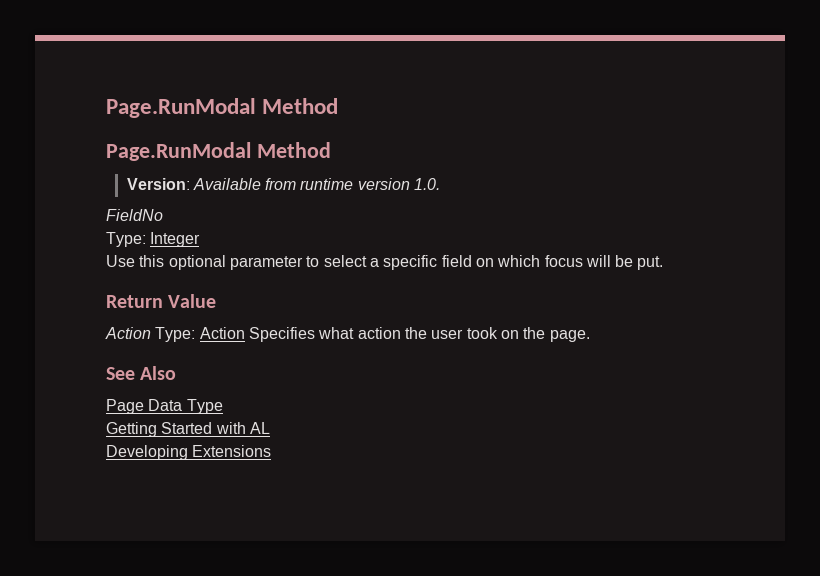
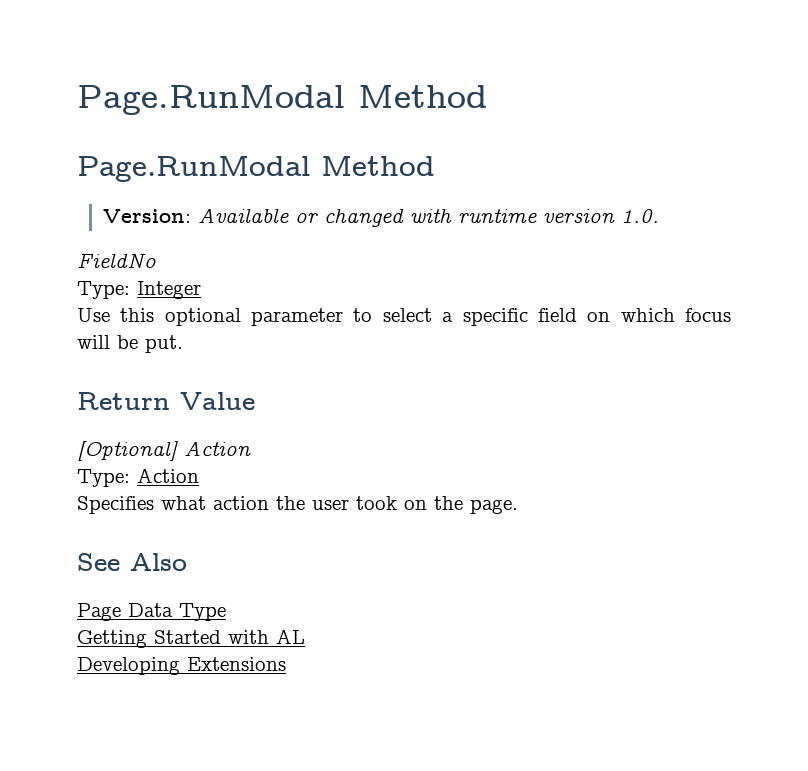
[265,178,297,190] from -> [295,209,453,227] or changed with
[105,327,151,339] Action -> [77,440,251,461] [Optional] Action //
(245, 333) none -> (199, 475) //

